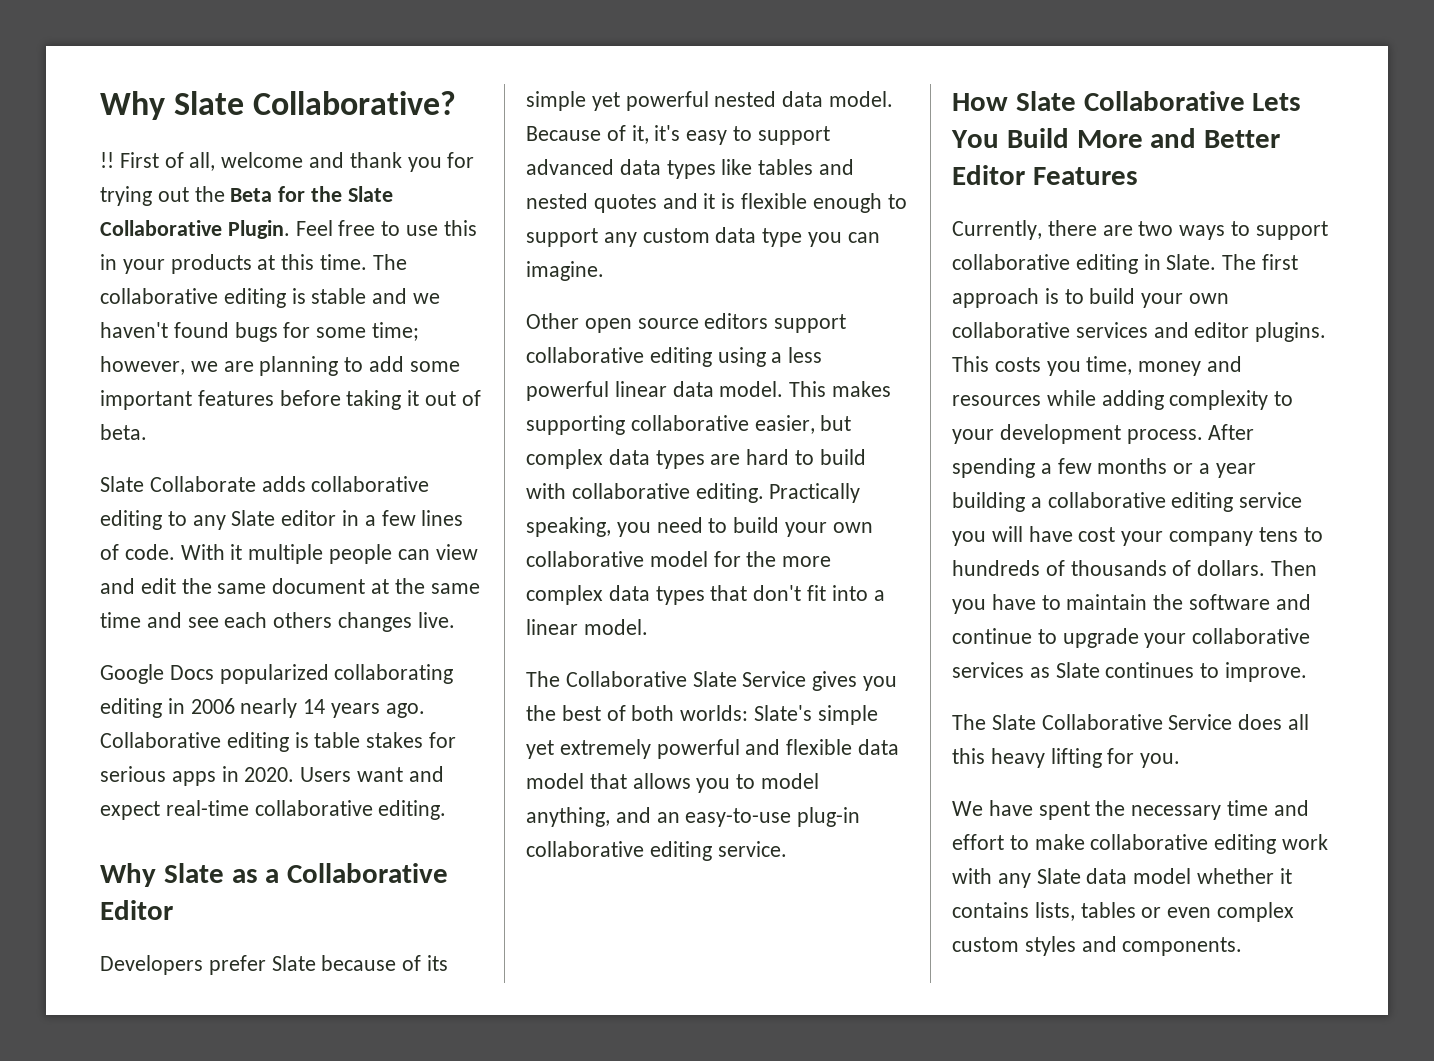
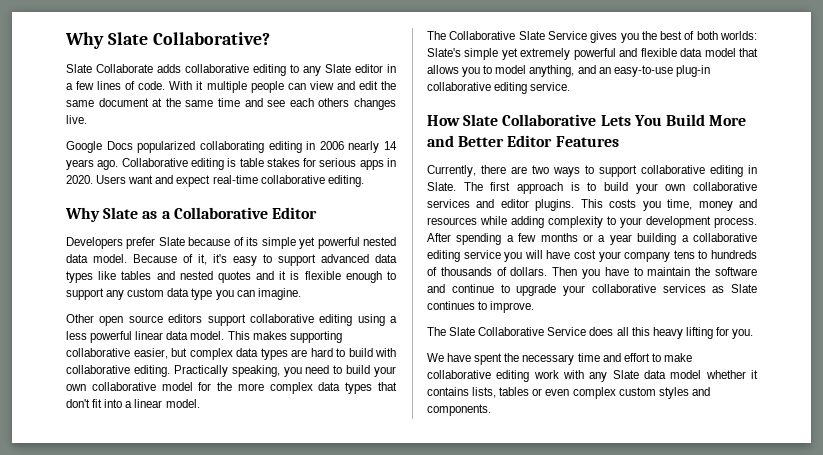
[100,152,475,172] [100,186,393,206] [100,220,477,239] [100,254,407,274] [100,288,441,308] [100,322,420,342] [100,356,460,376] [100,390,481,410] [100,424,147,440] // !! First of all, welcome and thank you for trying out the Beta for the Slate Collaborative Plugin. Feel free to use this in your products at this time. The collaborative editing is stable and we haven't found bugs for some time; however, we are planning to add some important features before taking it out of beta. -> (270, 38) none

